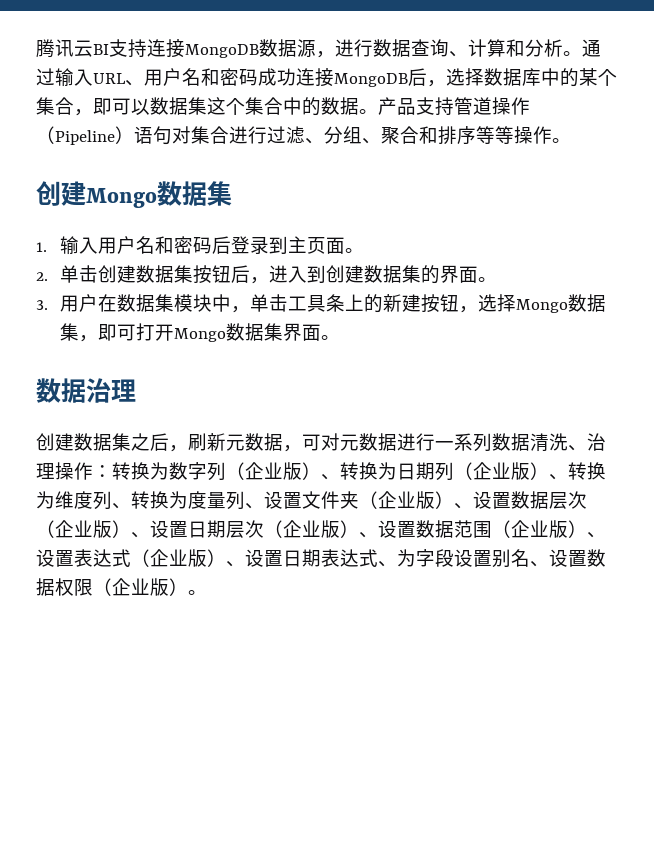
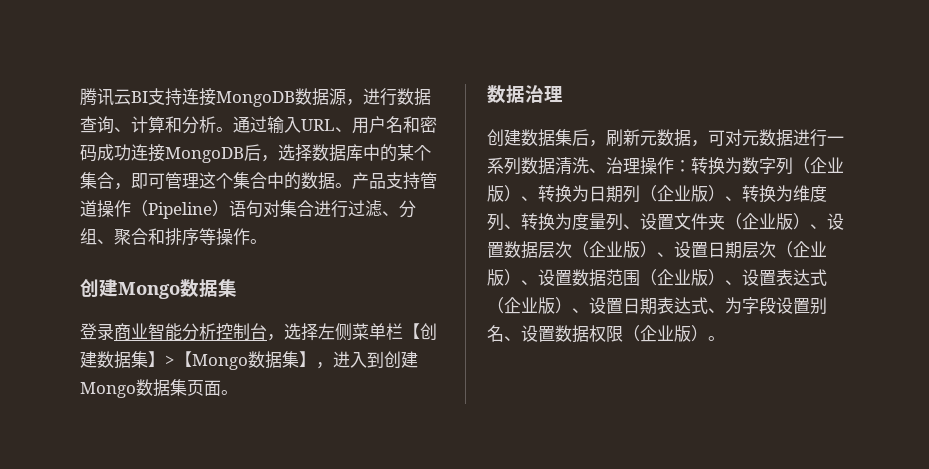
[131,97,207,115] 以数据集 -> [165,172,199,189] 管理
[495,126,514,144] 等 -> (216, 236) none
[36,236,364,255] [36,265,497,284] [36,294,606,313] [59,323,302,342] 1.输入用户名和密码后登录到主页面。 // 2.单击创建数据集按钮后，进入到创建数据集的界面。 // 3.用户在数据集模块中，单击工具条上的新建按钮，选择Mongo数据集，即可打开Mongo数据集界 -> [80,323,437,341] [80,351,418,370] [80,379,204,398] 登录商业智能分析控制台，选择左侧菜单栏【创建数据集】>【Mongo数据集】，进入到创建Mongo数据集页
[131,433,150,451] 之 -> (572, 137) none

